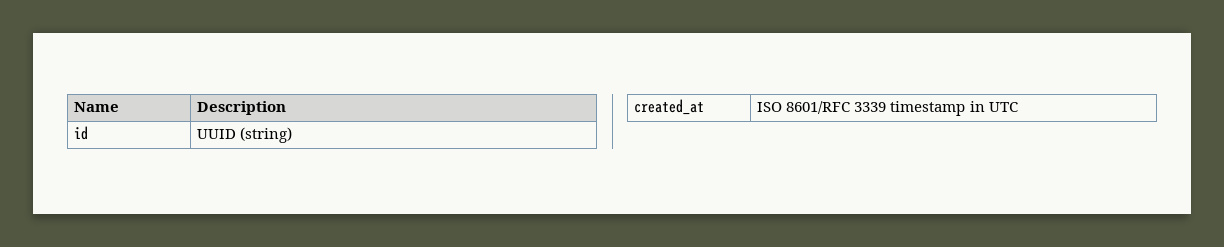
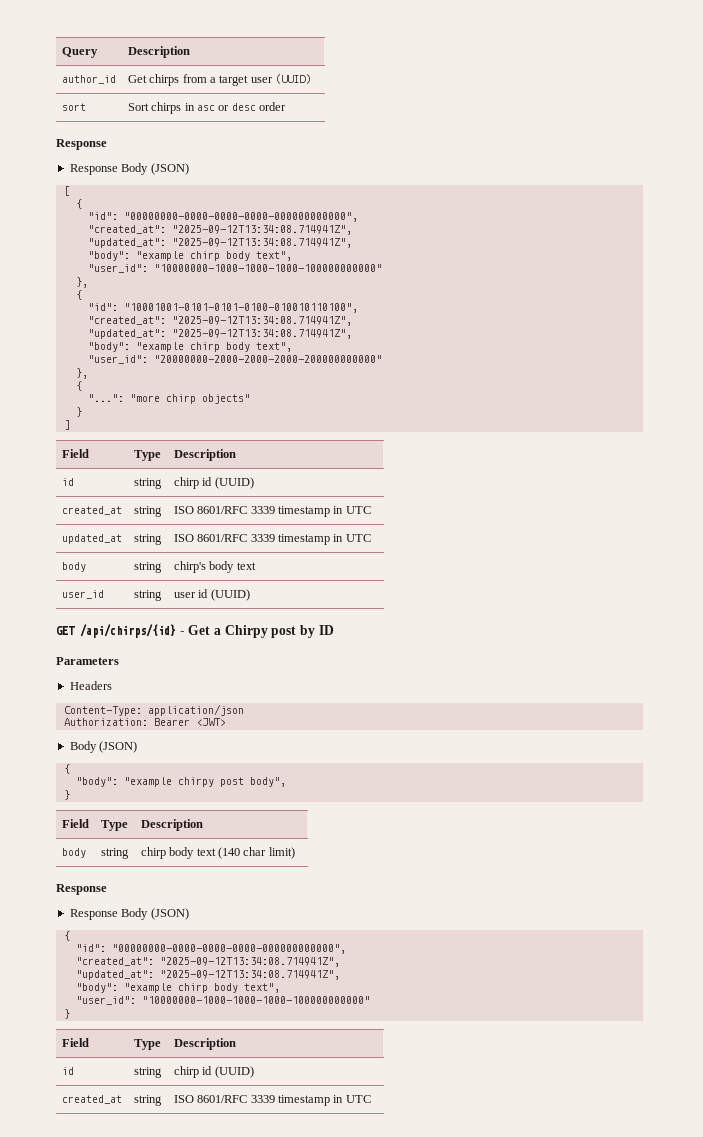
[74,102,120,112] [197,101,287,115] [74,126,89,140] [197,127,293,143] [634,99,705,115] [757,101,1018,116] Name | Description // id | UUID (string) // created_at | ISO 8601/RFC 3339 timestamp in UTC -> [61,47,98,58] [127,46,190,58] [61,75,116,84] [127,74,312,86] [61,103,86,111] [127,102,287,114] [56,139,107,150] [69,163,189,175] [63,186,70,196] [75,199,82,209] [87,212,358,222] [87,225,352,235] [87,238,352,248] [87,251,292,261] [87,264,382,273] [75,277,88,288] [75,290,82,300] [87,303,358,313] [87,316,352,326] [87,329,352,339] [87,342,292,352] [87,355,382,364] [75,368,88,379] [75,381,82,391] [87,394,250,404] [75,407,82,417] [63,420,70,430] [61,449,89,458] [133,450,161,461] [173,449,236,461] [61,478,74,486] [133,478,162,489] [173,477,254,489] [61,506,122,515] [133,506,162,517] [173,506,371,517] [61,534,122,544] [133,534,162,545] [173,534,371,545] [61,562,86,572] [133,562,162,573] [173,561,256,573] [61,590,104,599] [133,590,162,601] [173,589,250,601] [56,624,334,638] [56,657,119,665] [69,681,112,690] [63,704,244,716] [63,718,226,726] [69,741,138,753] [63,764,70,774] [75,777,286,787] [63,790,70,800] [61,819,89,828] [100,820,128,831] [140,819,203,831] [61,848,86,858] [100,848,129,859] [140,847,295,859] [56,884,107,895] [69,908,189,920] [63,931,70,941] [75,944,346,954] [75,957,340,967] [75,970,340,980] [75,983,280,993] [75,996,370,1005] [63,1009,70,1019] [61,1038,89,1047] [133,1039,161,1050] [173,1038,236,1050] [61,1067,74,1075] [133,1067,162,1078] [173,1066,254,1078] [61,1095,122,1104] [133,1095,162,1106] [173,1095,371,1106] Query | Description // author_id | Get chirps from a target user (UUID) // sort | Sort chirps in asc or desc order // Response // Response Body (JSON) // [ // { // "id": "00000000-0000-0000-0000-000000000000", // "created_at": "2025-09-12T13:34:08.714941Z", // "updated_at": "2025-09-12T13:34:08.714941Z", // "body": "example chirp body text", // "user_id": "10000000-1000-1000-1000-100000000000" // }, // { // "id": "10001001-0101-0101-0100-010010110100", // "created_at": "2025-09-12T13:34:08.714941Z", // "updated_at": "2025-09-12T13:34:08.714941Z", // "body": "example chirp body text", // "user_id": "20000000-2000-2000-2000-200000000000" // }, // { // "...": "more chirp objects" // } // ] // Field | Type | Description // id | string | chirp id (UUID) // created_at | string | ISO 8601/RFC 3339 timestamp in UTC // updated_at | string | ISO 8601/RFC 3339 timestamp in UTC // body | string | chirp's body text // user_id | string | user id (UUID) // GET /api/chirps/{id} - Get a Chirpy post by ID // Parameters // Headers // Content-Type: application/json // Authorization: Bearer <JWT> // Body (JSON) // { // "body": "example chirpy post body", // } // Field | Type | Description // body | string | chirp body text (140 char limit) // Response // Response Body (JSON) // { // "id": "00000000-0000-0000-0000-000000000000", // "created_at": "2025-09-12T13:34:08.714941Z", // "updated_at": "2025-09-12T13:34:08.714941Z", // "body": "example chirp body text", // "user_id": "10000000-1000-1000-1000-100000000000" // } // Field | Type | Description // id | string | chirp id (UUID) // created_at | string | ISO 8601/RFC 3339 timestamp in UTC

